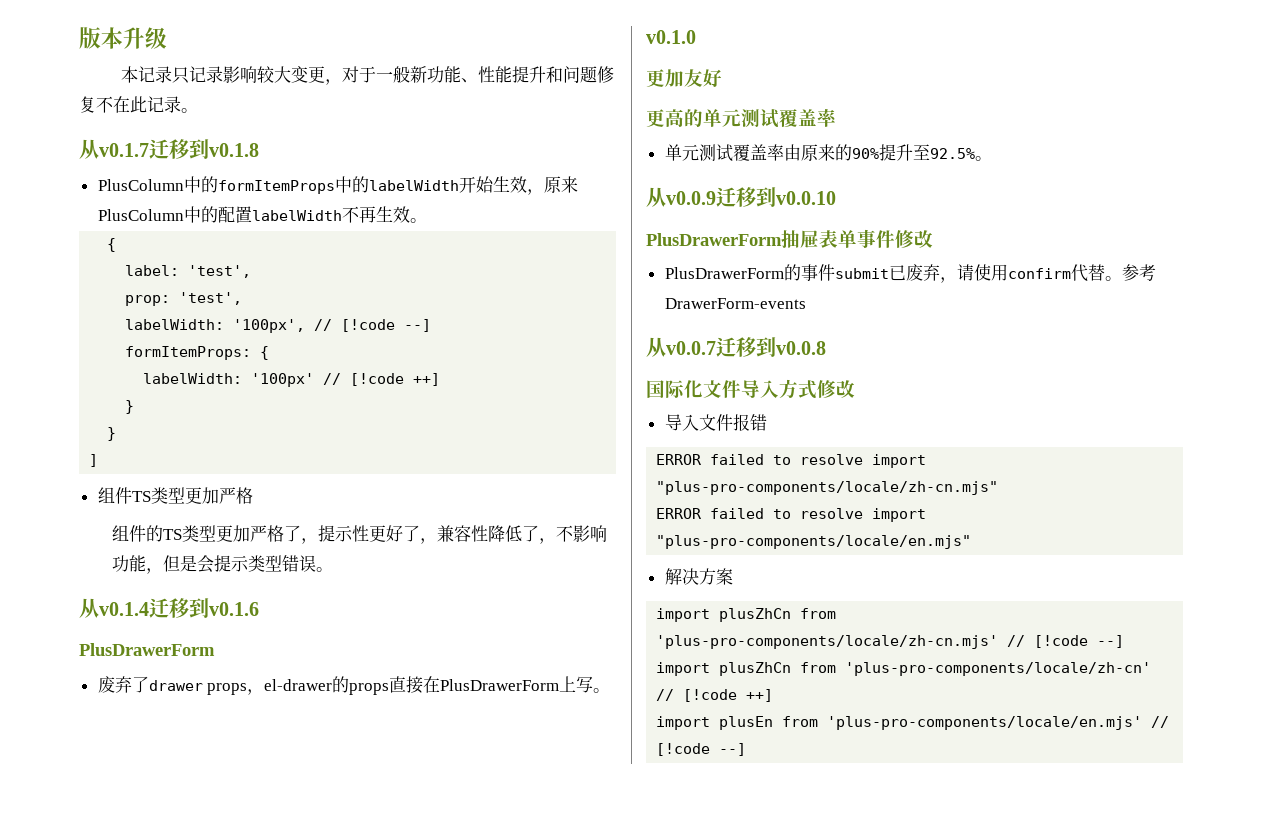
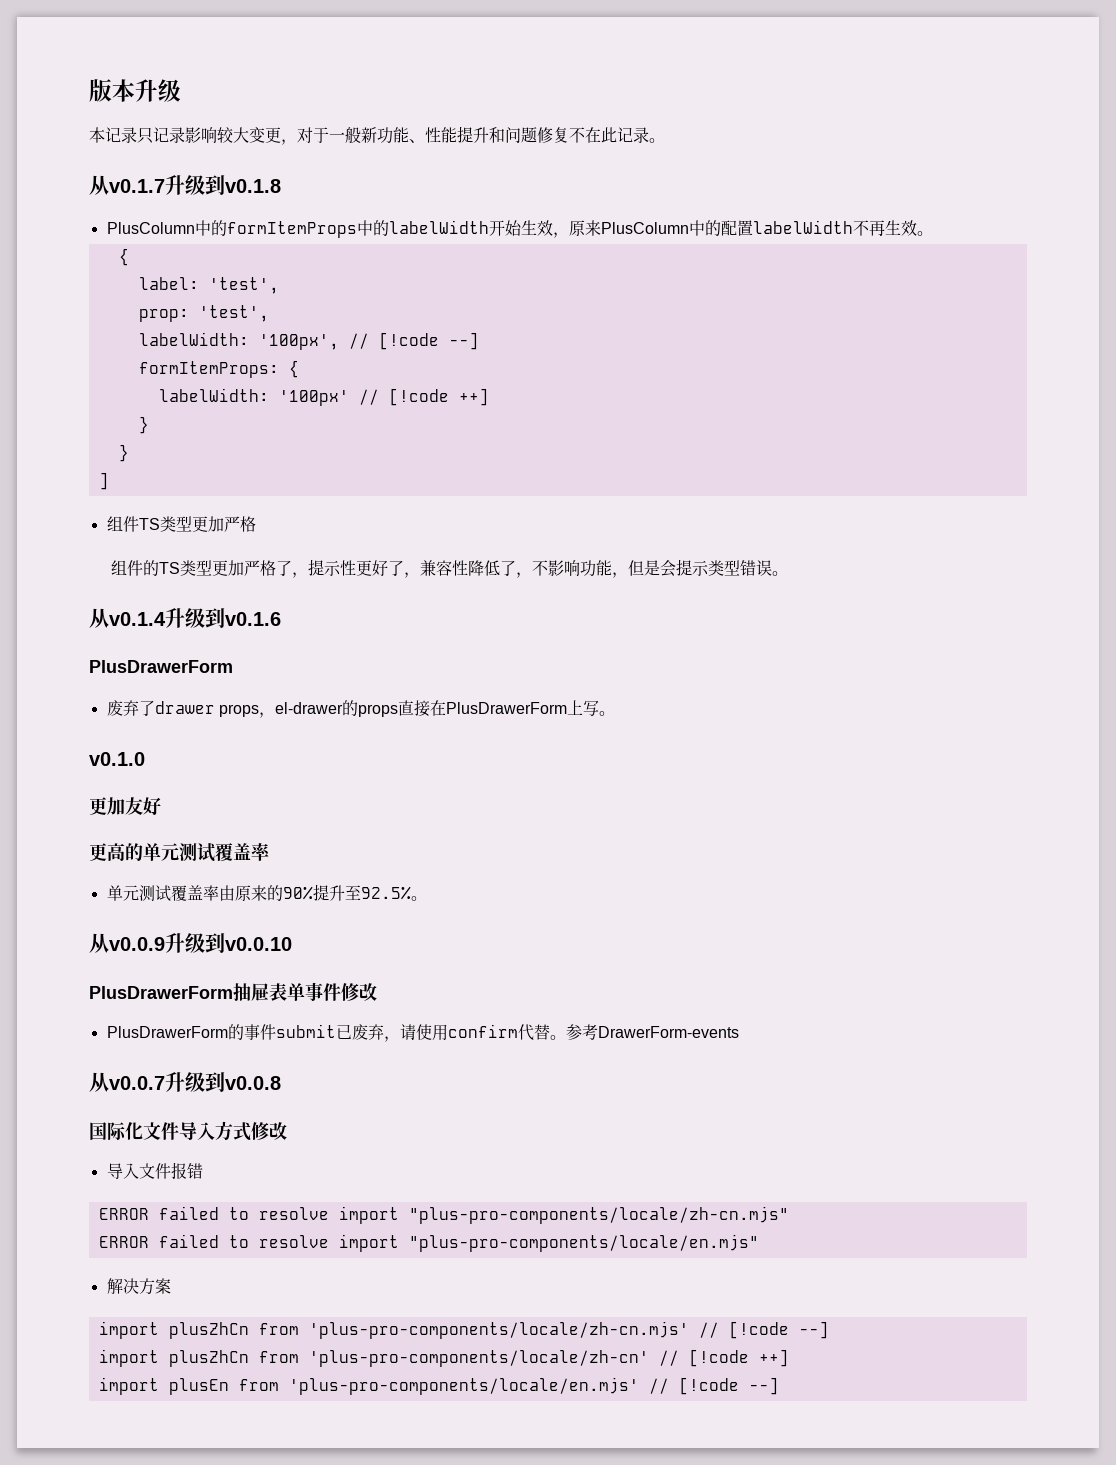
[149,139,189,159] 迁移 -> [165,175,205,195] 升级
[149,598,189,618] 迁移 -> [165,608,205,628] 升级
[716,187,756,207] 迁移 -> [165,933,205,953] 升级
[716,337,756,357] 迁移 -> [165,1072,205,1092] 升级

